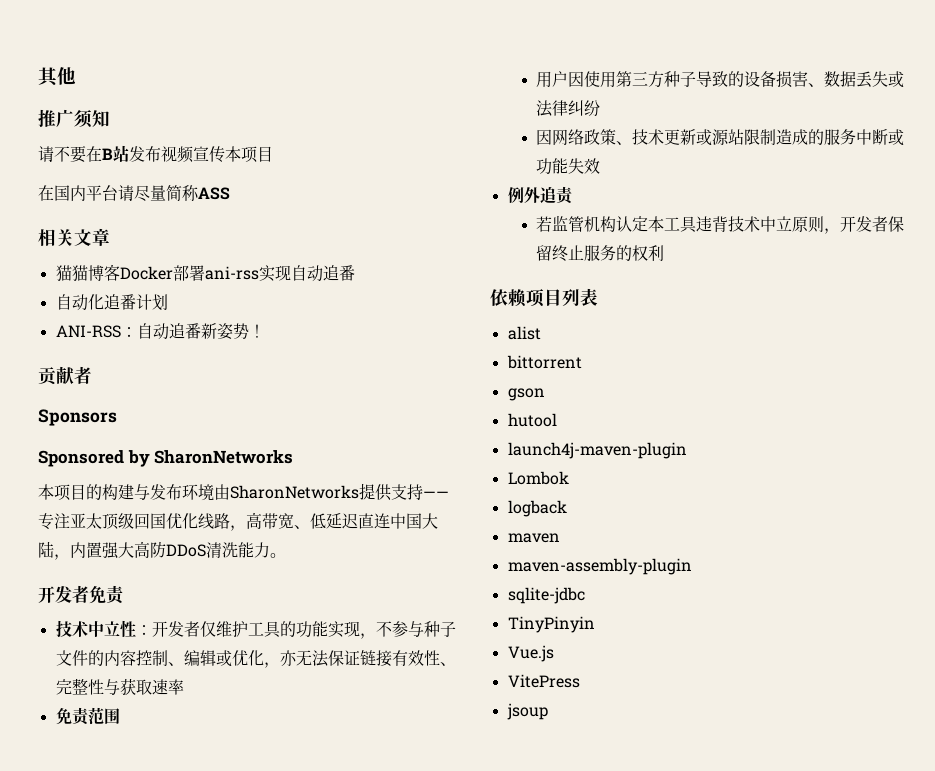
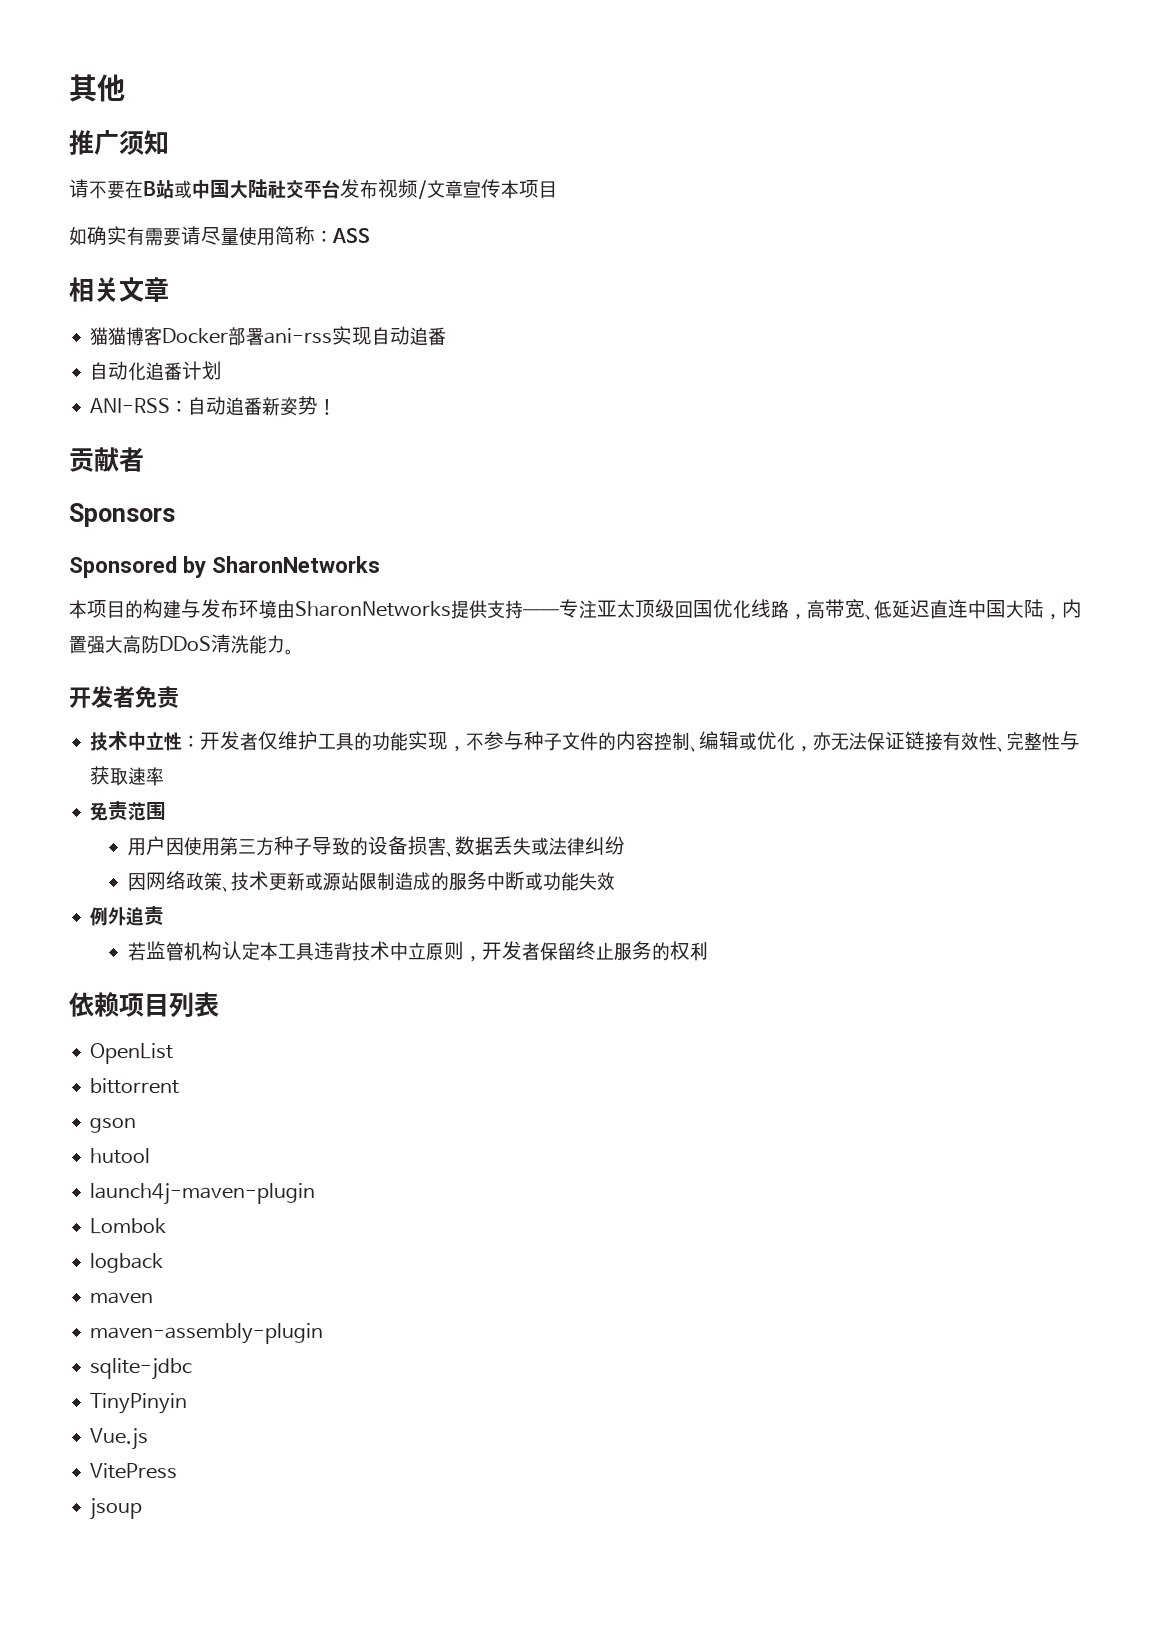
[129,146,273,163] [38,185,199,202] 发布视频宣传本项目 // 在国内平台请尽量简称 -> [174,179,557,199] [69,226,333,246] 或中国大陆社交平台发布视频/文章宣传本项目 // 如确实有需要请尽量使用简称：
[507,326,541,340] alist -> [90,1043,174,1064] OpenList

